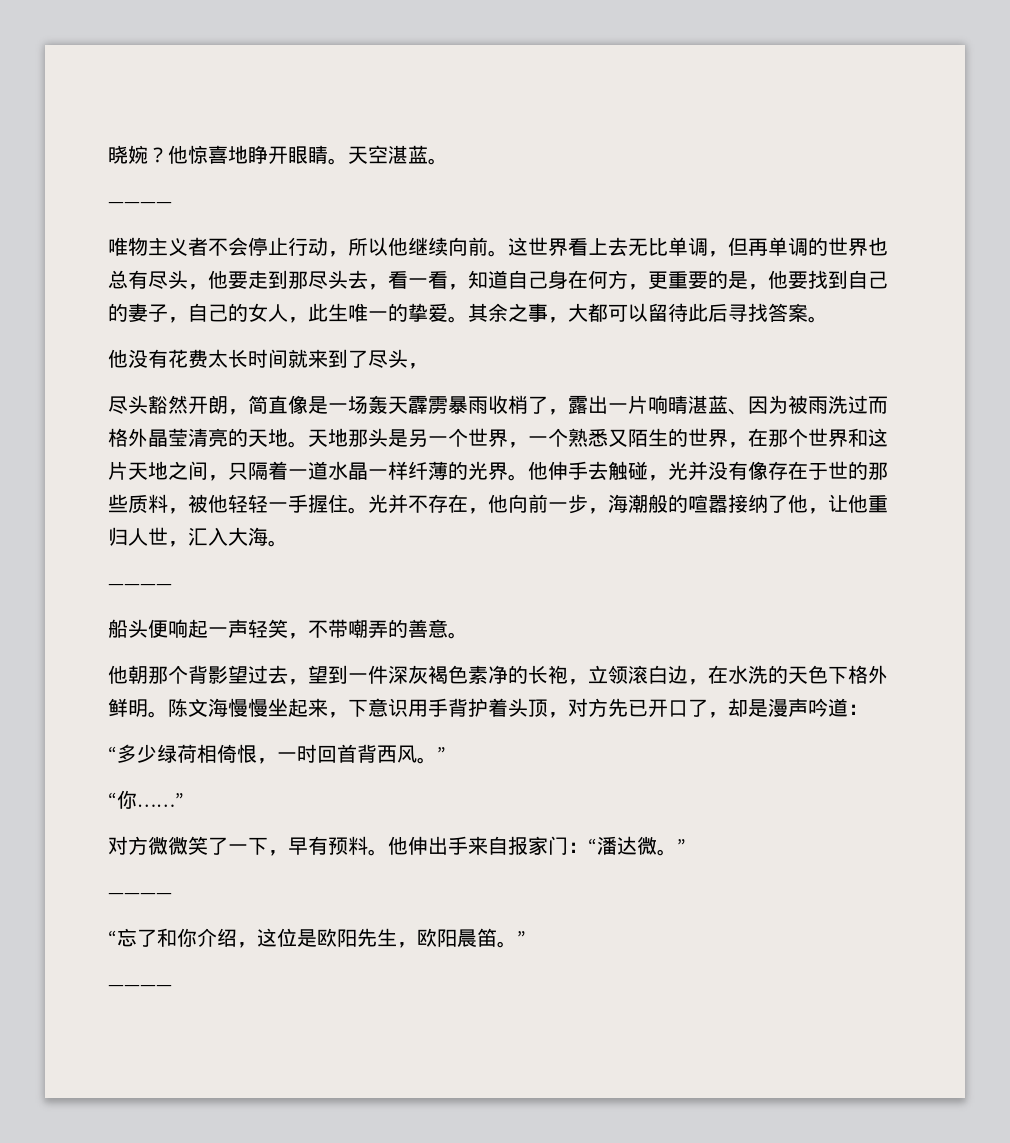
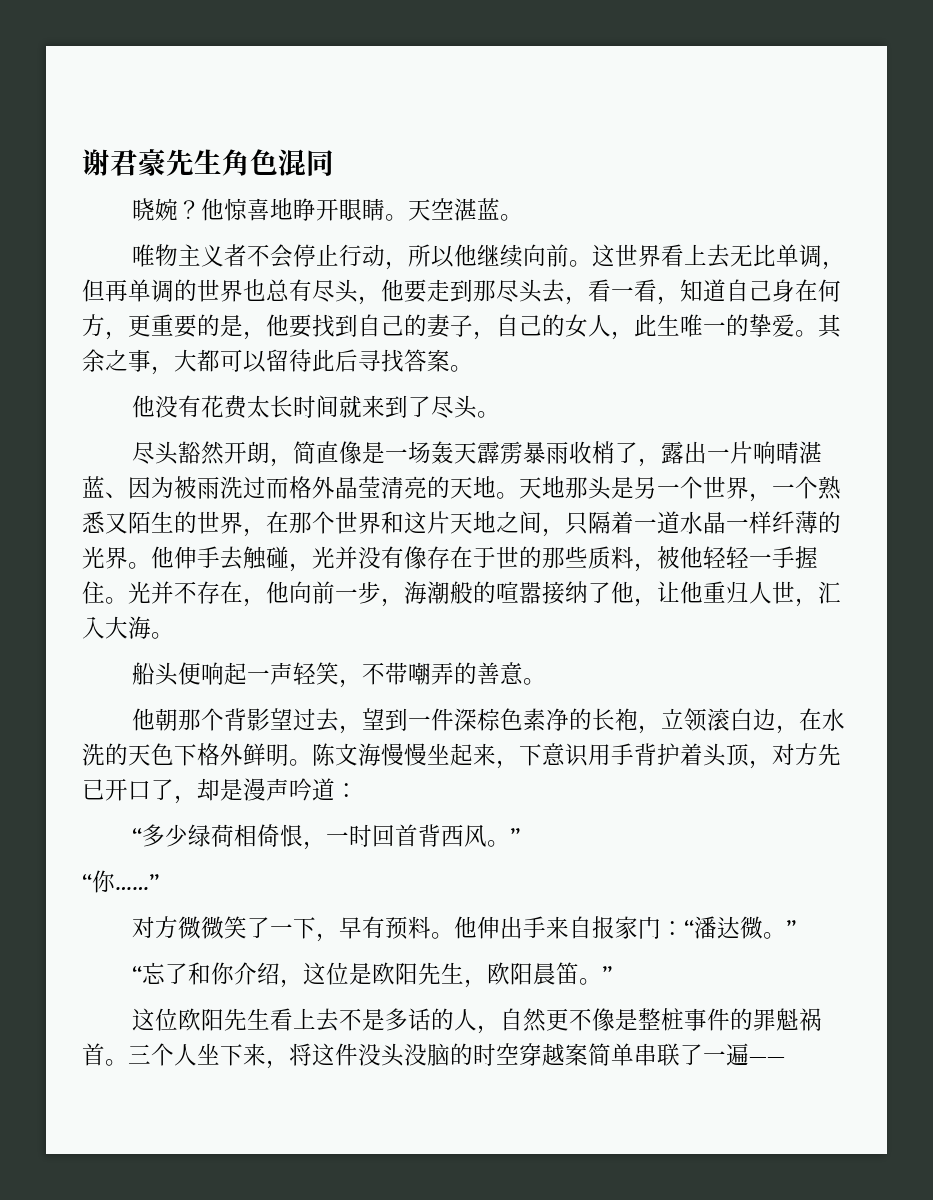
(108, 154) none -> [82,149,334,176] 谢君豪先生角色混同 //
[108,202,172,208] // ———— -> (524, 217) none
[408,363,428,369] ， -> [477,411,501,418] 。
[108,584,172,590] // ———— -> (174, 635) none
[408,665,448,684] 灰褐 -> [477,708,501,731] 棕
[108,893,172,899] // ———— -> (797, 928) none
[108,985,172,991] ———— -> [132,1008,823,1034] [82,1043,785,1069] 这位欧阳先生看上去不是多话的人，自然更不像是整桩事件的罪魁祸首。三个人坐下来，将这件没头没脑的时空穿越案简单串联了一遍——

